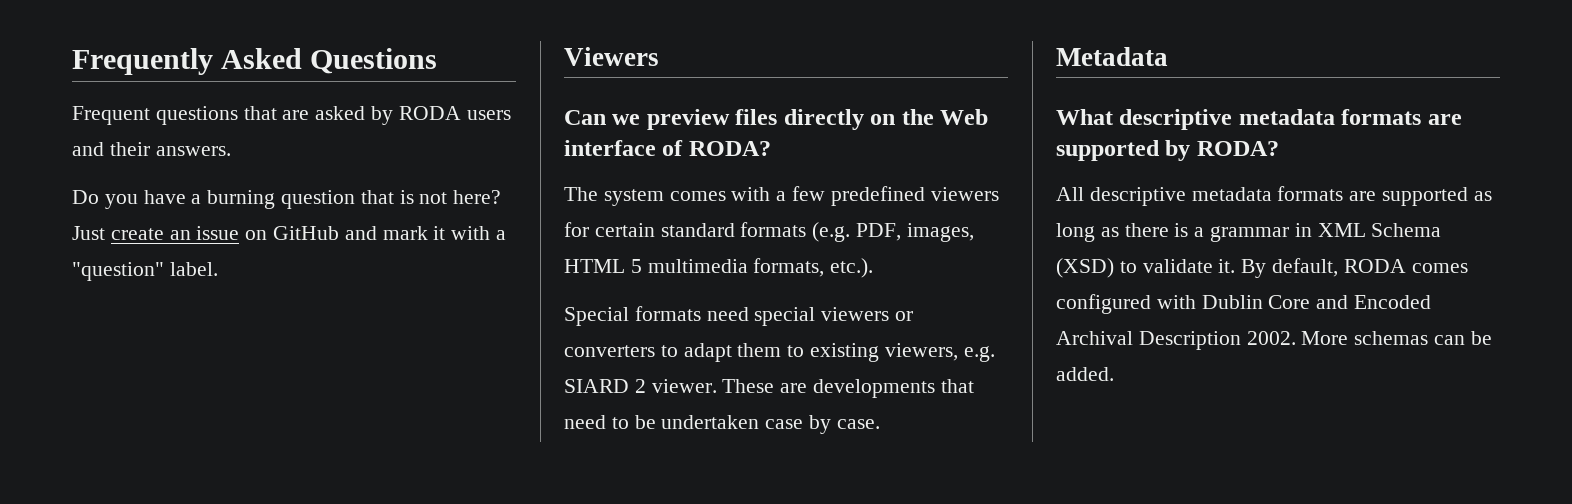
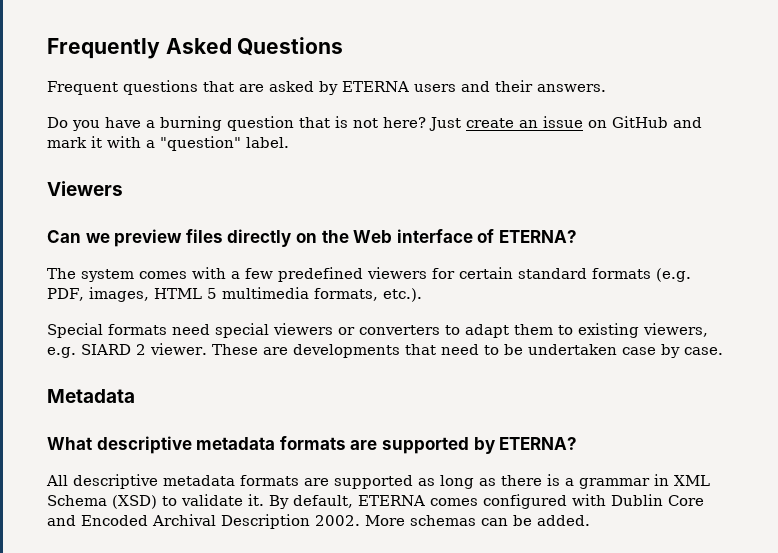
[398,106,461,120] RODA -> [342,81,409,92] ETERNA
[688,141,771,156] RODA? -> [498,230,577,243] ETERNA?
[1196,141,1279,156] RODA? -> [499,437,578,450] ETERNA?
[1343,259,1406,273] RODA -> [358,495,425,506] ETERNA

